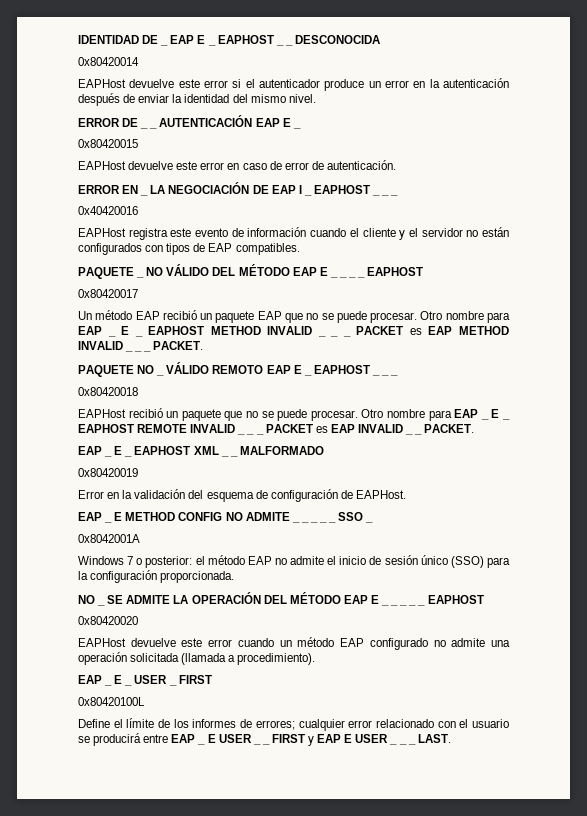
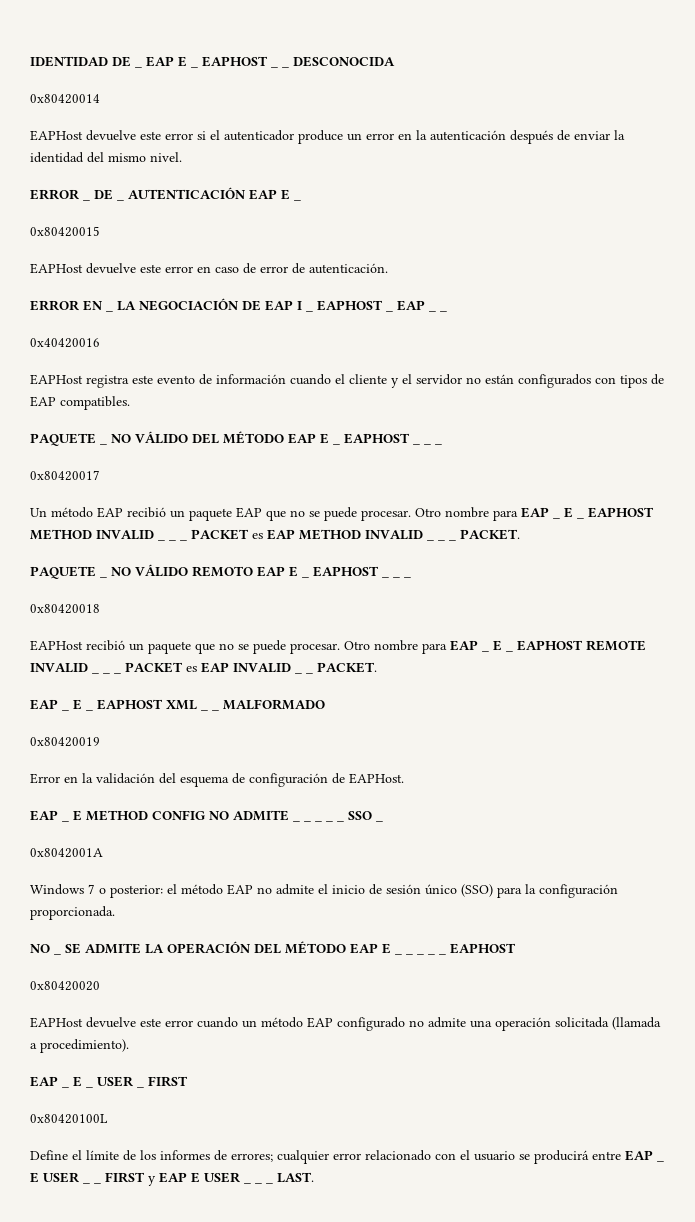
[122,118,139,127] [140,127,158,129] DE _ _ -> [83,189,124,201] _ DE _
(381, 195) none -> [397,300,425,311] EAP
[338,276,366,278] [367,267,424,276] _ _ _ EAPHOST -> [344,433,442,445] EAPHOST _ _ _
[137,365,155,374] [156,374,165,376] NO _ -> [100,576,107,578] [111,567,131,576] _ NO

